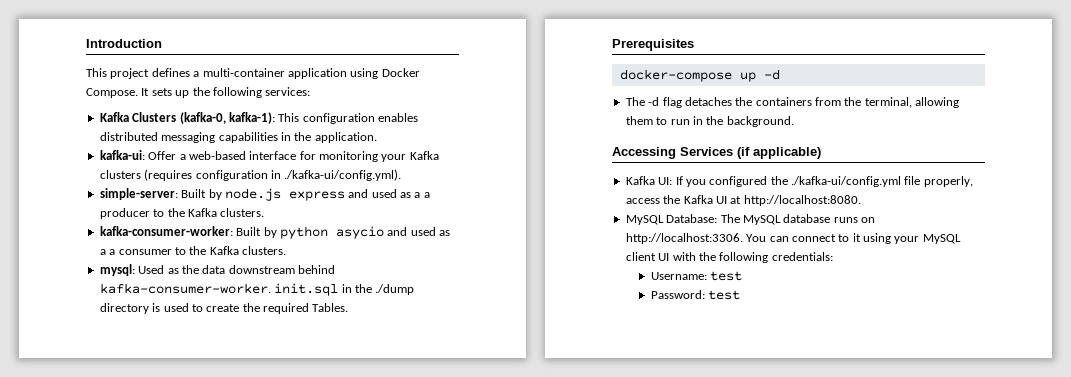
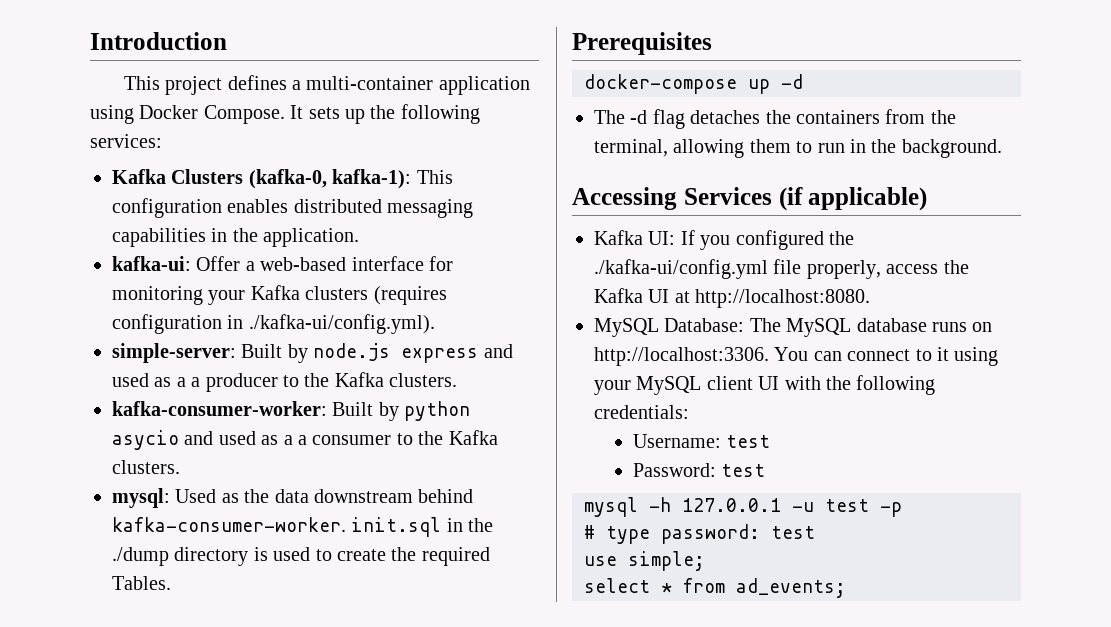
(740, 295) none -> [584,497,902,517] [584,524,815,544] [584,551,705,571] [584,578,846,598] // mysql -h 127.0.0.1 -u test -p // # type password: test // use simple; // select * from ad_events;

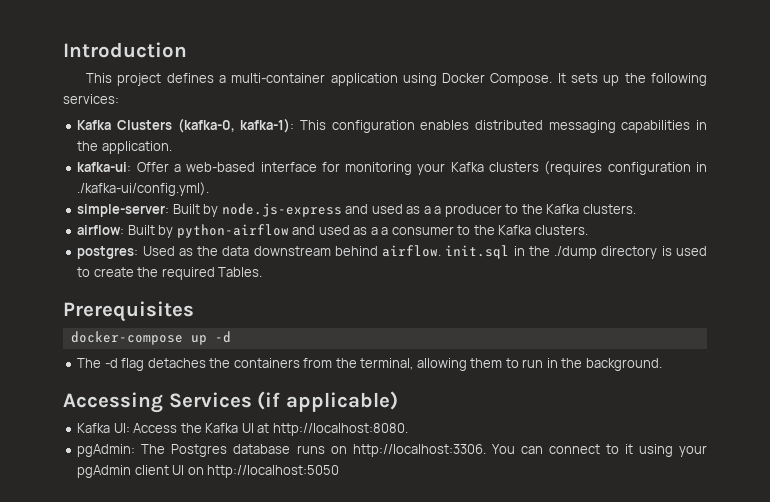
[313,343,479,363] node.js express -> [221,203,342,217] node.js-express
[112,401,471,421] [112,430,179,450] kafka-consumer-worker: Built by python asycio -> [77,224,289,238] airflow: Built by python-airflow
[112,488,170,508] mysql: -> [77,246,139,259] postgres:
[112,517,346,532] kafka-consumer-worker. -> [382,245,442,257] airflow.
[680,230,854,250] [594,259,939,279] If you configured the ./kafka-ui/config.yml file properly, access -> [133,423,178,433] Access
[594,318,852,337] MySQL Database: The MySQL -> [77,444,228,457] pgAdmin: The Postgres
[636,376,702,395] MySQL -> [77,465,132,478] pgAdmin
[784,375,936,395] [594,405,689,419] [632,434,771,448] [632,463,766,477] [584,497,902,517] [584,524,815,544] [584,551,705,571] [584,578,846,598] with the following credentials: // Username: test // Password: test // mysql -h 127.0.0.1 -u test -p // # type password: test // use simple; // select * from ad_events; -> [187,465,340,478] on http://localhost:5050

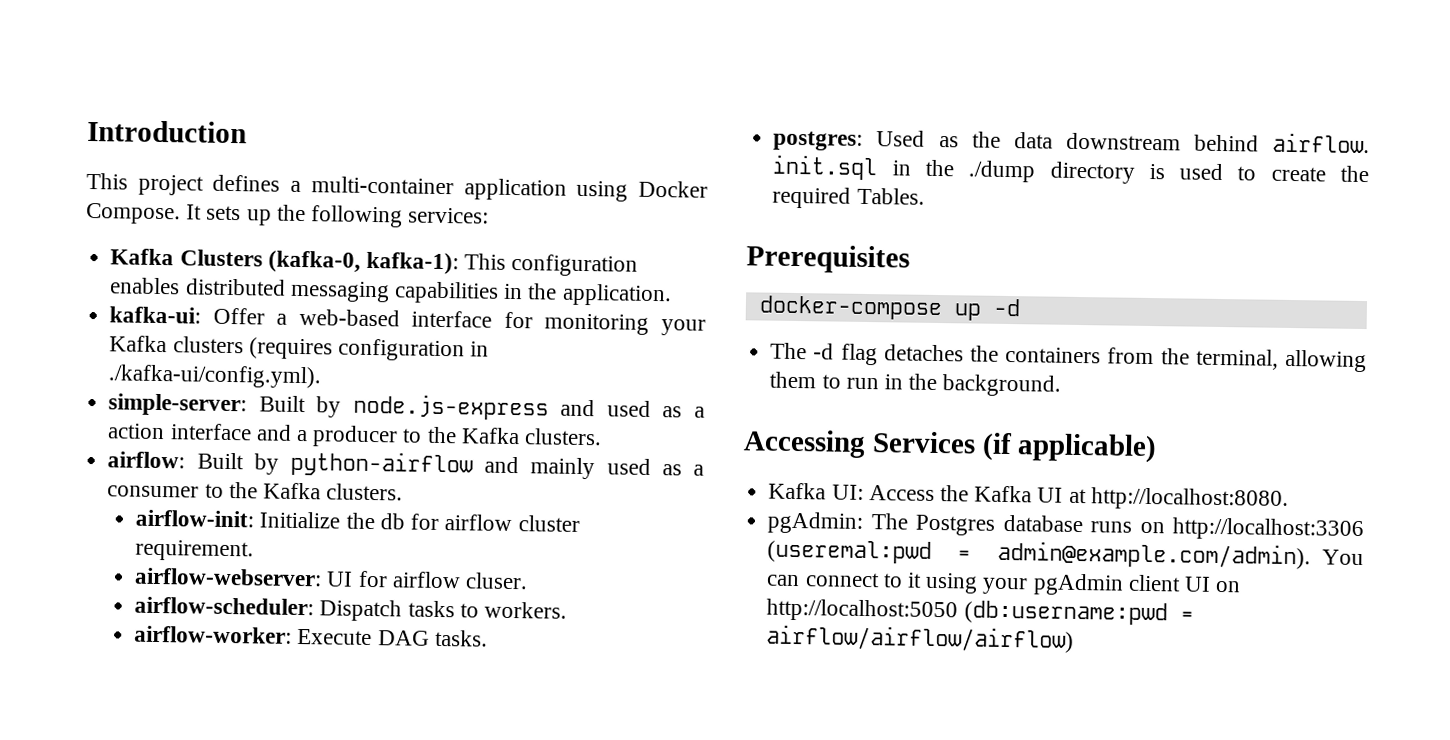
(431, 210) none -> [107,423,292,441] action interface and
[318,225,389,235] used as a a -> [530,457,704,480] mainly used as a
(588, 230) none -> [135,509,580,532] [135,539,255,562] [134,567,529,590] [134,596,568,622] [134,625,488,647] // airflow-init: Initialize the db for airflow cluster requirement. // airflow-webserver: UI for airflow cluser. // airflow-scheduler: Dispatch tasks to workers. // airflow-worker: Execute DAG tasks.
[352,444,486,457] http://localhost:3306. -> [1172,517,1364,542] [767,539,1311,570] http://localhost:3306 (useremal:pwd = admin@example.com/admin).
(340, 471) none -> [963,600,1194,626] [766,624,1075,653] (db:username:pwd = airflow/airflow/airflow)

